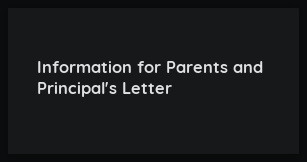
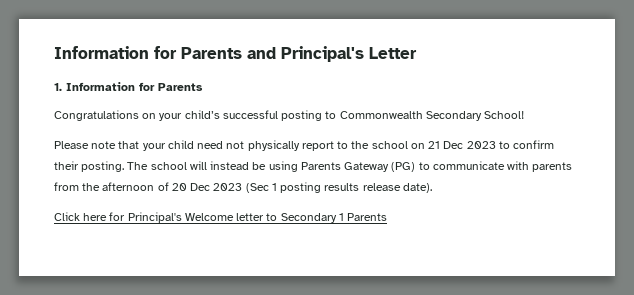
(172, 88) none -> [54,82,203,91] [54,110,525,121] [54,140,555,151] [54,161,573,172] [54,182,432,193] [54,212,388,223] // 1. Information for Parents // Congratulations on your child’s successful posting to Commonwealth Secondary School! // Please note that your child need not physically report to the school on 21 Dec 2023 to confirm their posting. The school will instead be using Parents Gateway (PG) to communicate with parents from the afternoon of 20 Dec 2023 (Sec 1 posting results release date). // Click here for Principal's Welcome letter to Secondary 1 Parents

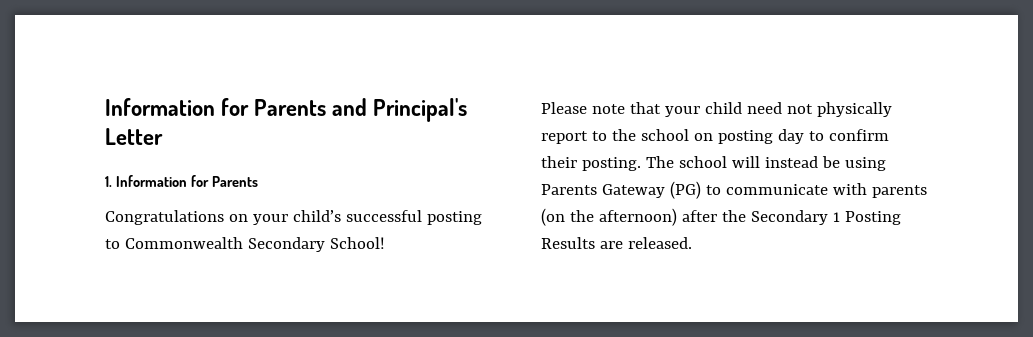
[428,141,496,149] 21 Dec 2023 -> [717,129,804,144] posting day
[54,182,432,193] [54,212,388,223] from the afternoon of 20 Dec 2023 (Sec 1 posting results release date). // Click here for Principal's Welcome letter to Secondary 1 Parents -> [541,208,901,226] [541,237,692,249] (on the afternoon) after the Secondary 1 Posting Results are released.

